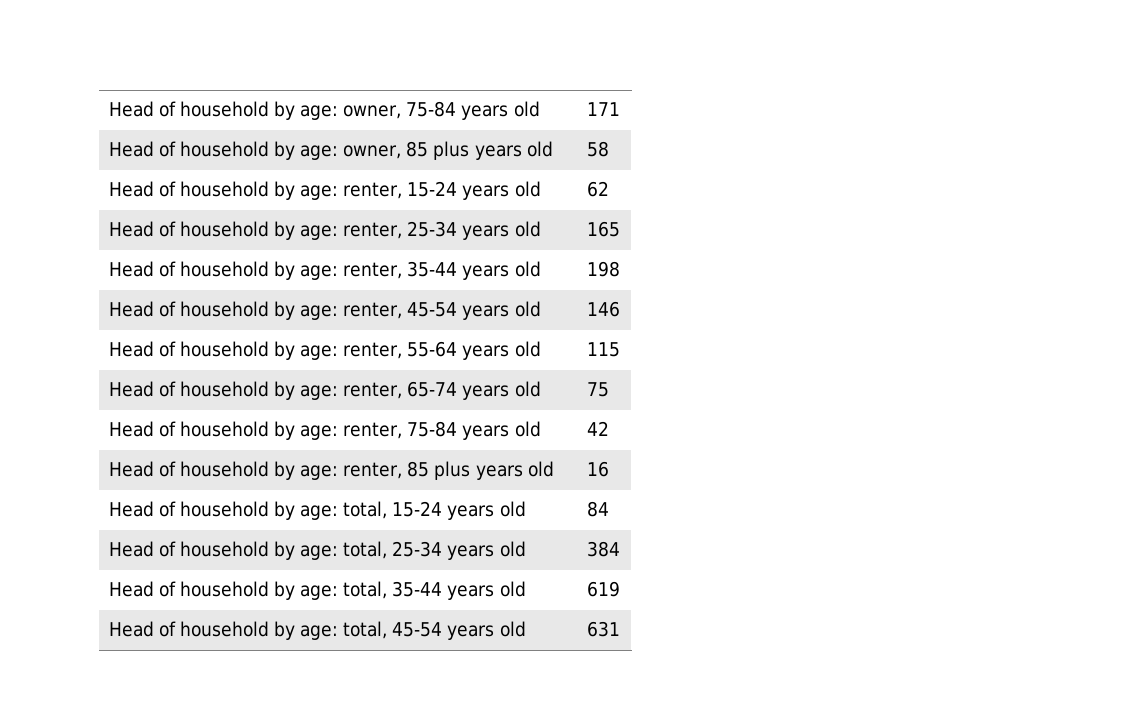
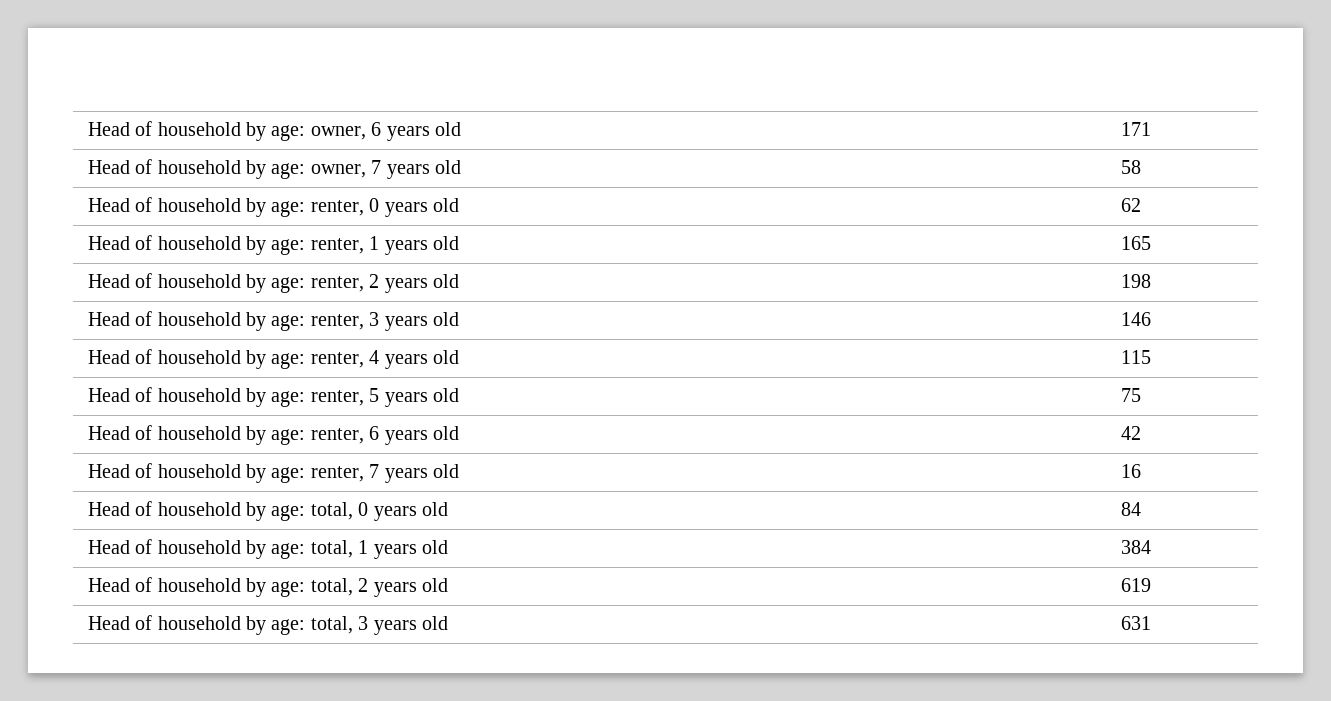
[108,101,457,120] Head of household by age: owner, 75-84 -> [87,121,382,141] Head of household by age: owner, 6
[406,141,470,160] 85 plus -> [371,160,382,174] 7
[407,181,458,197] 15-24 -> [369,198,380,212] 0
[407,221,458,237] 25-34 -> [369,236,380,250] 1
[407,261,458,277] 35-44 -> [369,274,380,288] 2
[407,302,458,317] 45-54 -> [369,312,380,326] 3
[407,341,458,357] 55-64 -> [369,350,380,364] 4
[407,381,458,397] 65-74 -> [369,388,380,402] 5
[407,421,458,437] 75-84 -> [369,426,380,440] 6
[407,461,471,480] 85 plus -> [369,464,380,478] 7
[392,501,443,517] 15-24 -> [358,502,369,516] 0
[392,541,443,557] 25-34 -> [358,540,369,554] 1
[392,581,443,597] 35-44 -> [358,578,369,592] 2
[392,622,443,637] 45-54 -> [358,616,369,630] 3

